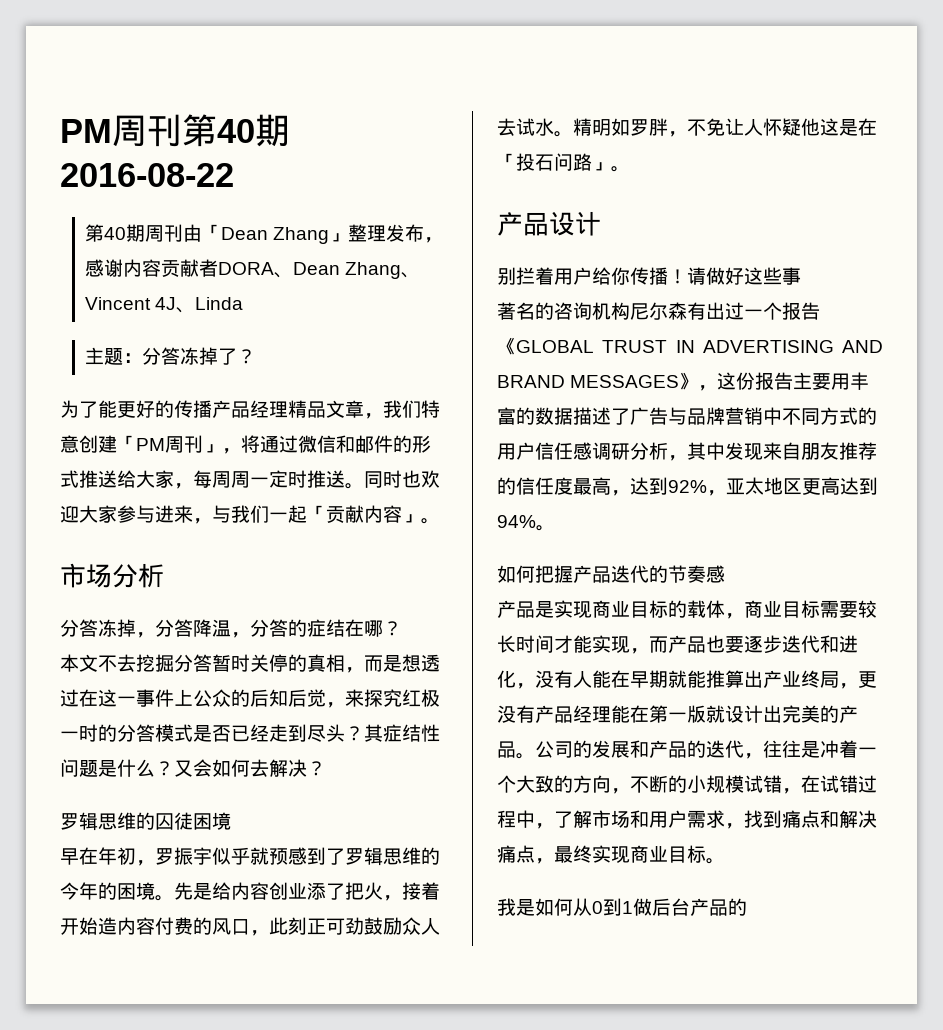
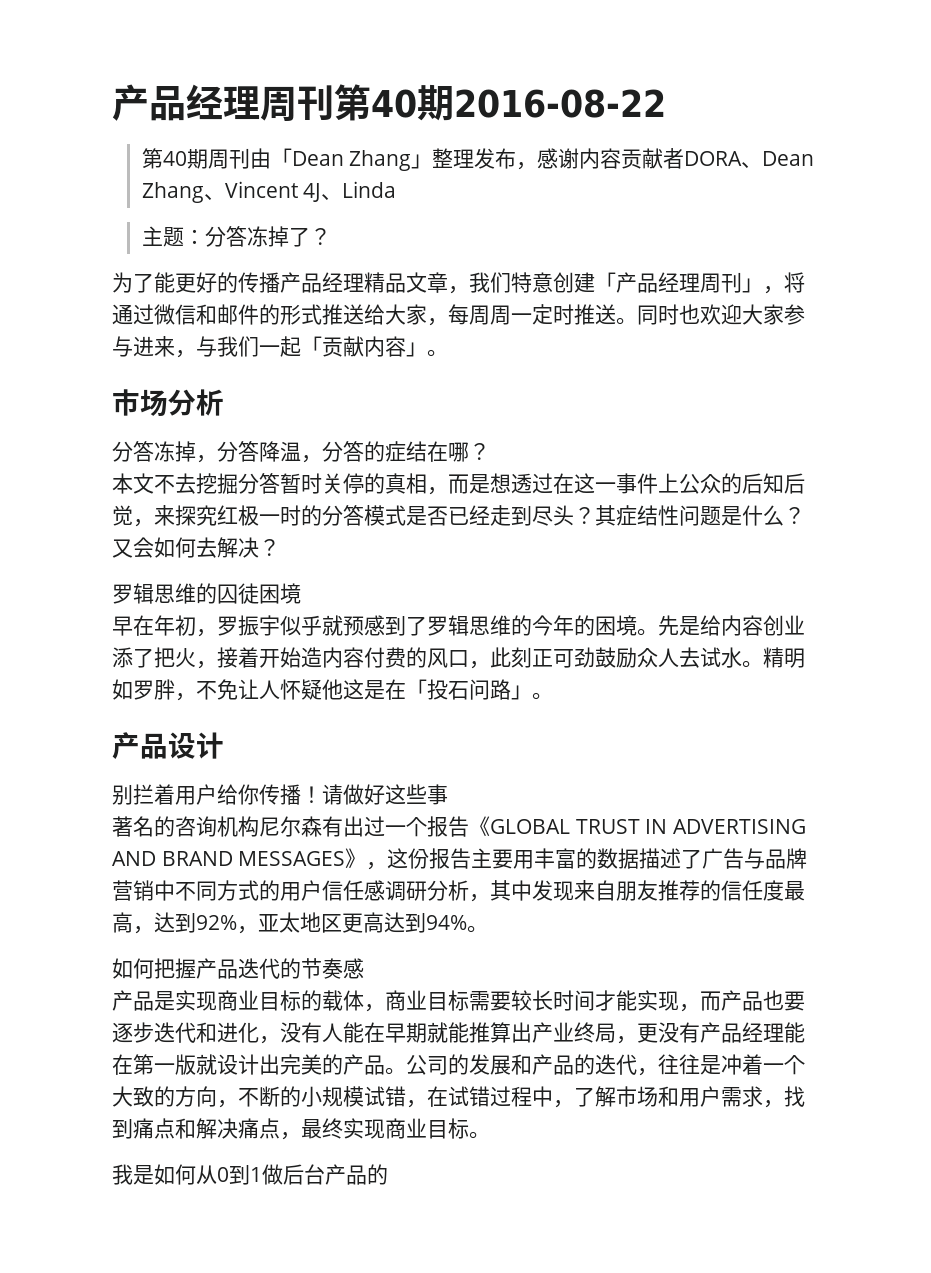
[60,119,112,143] PM -> [112,84,260,121] 产品经理
[136,438,165,451] PM -> [616,272,700,293] 产品经理

